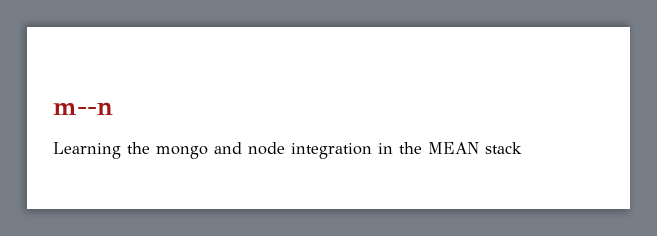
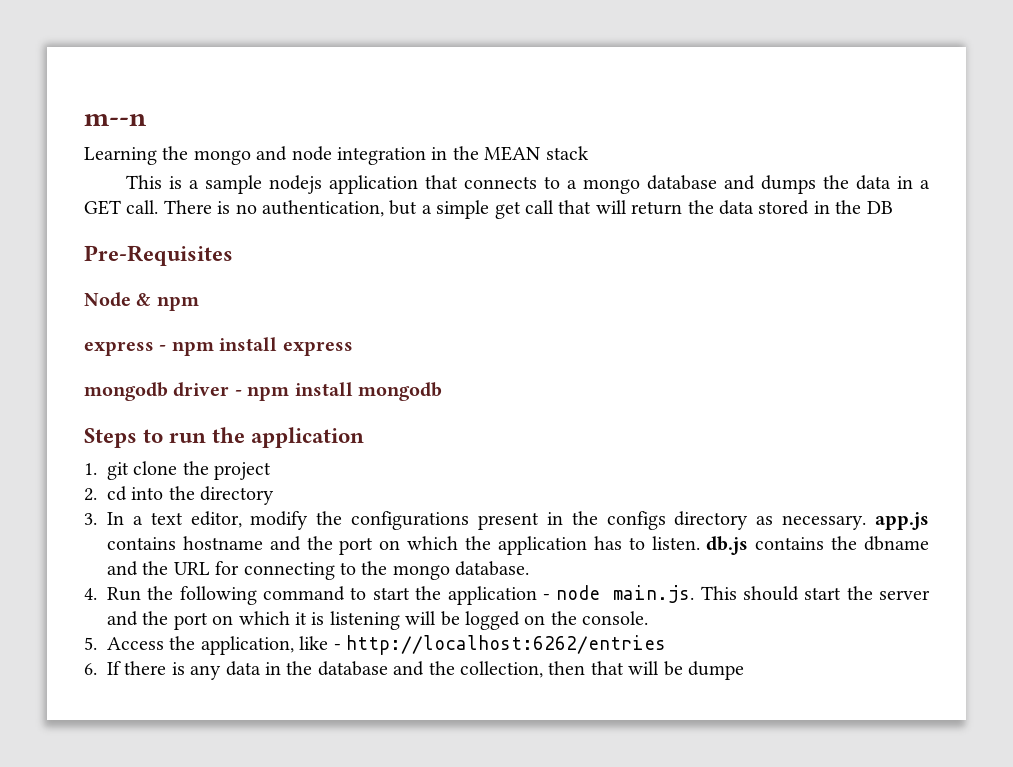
(522, 148) none -> [125,175,930,194] [84,200,893,219] [84,245,233,266] [84,292,199,311] [84,337,353,356] [84,382,442,401] [84,427,365,448] [84,461,272,480] [84,486,275,505] [84,511,929,530] [107,536,930,555] [107,561,530,580] [84,585,931,605] [107,611,649,630] [84,635,666,655] [84,661,744,680] // This is a sample nodejs application that connects to a mongo database and dumps the data in a GET call. There is no authentication, but a simple get call that will return the data stored in the DB // Pre-Requisites // Node & npm // express - npm install express // mongodb driver - npm install mongodb // Steps to run the application // 1. git clone the project // 2. cd into the directory // 3. In a text editor, modify the configurations present in the configs directory as necessary. app.js contains hostname and the port on which the application has to listen. db.js contains the dbname and the URL for connecting to the mongo database. // 4. Run the following command to start the application - node main.js. This should start the server and the port on which it is listening will be logged on the console. // 5. Access the application, like - http://localhost:6262/entries // 6. If there is any data in the database and the collection, then that will be dumpe

